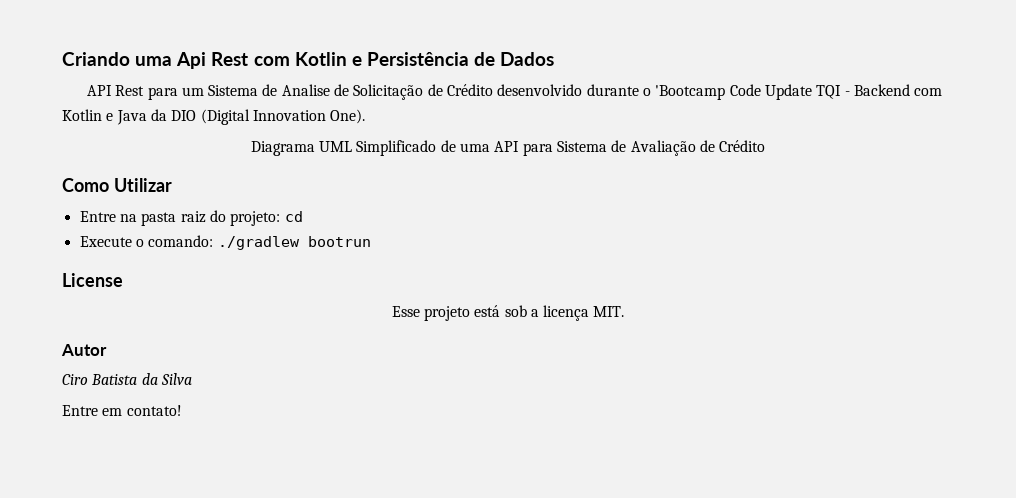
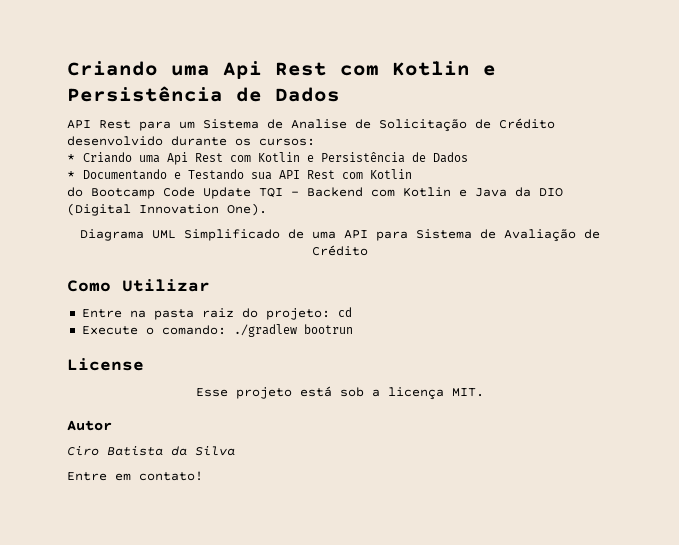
[643,85,726,100] o 'Bootcamp -> [235,138,315,146] [67,152,468,165] [67,169,412,180] [67,187,155,199] os cursos: // * Criando uma Api Rest com Kotlin e Persistência de Dados // * Documentando e Testando sua API Rest com Kotlin // do Bootcamp

